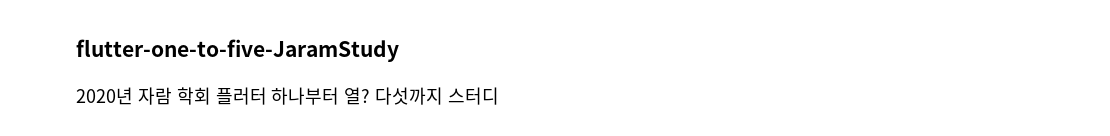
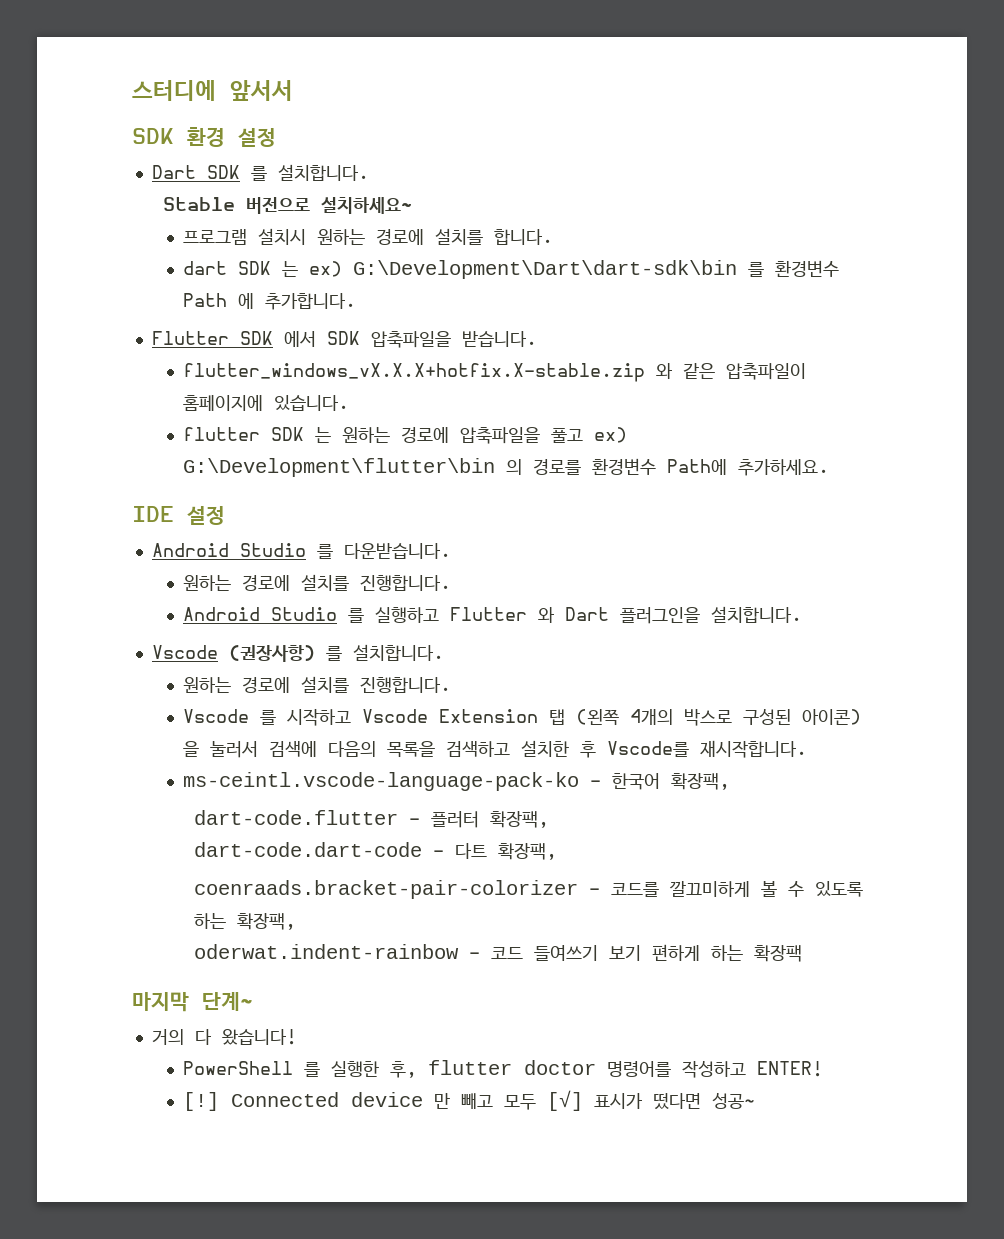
[76,39,399,62] [76,87,500,105] flutter-one-to-five-JaramStudy // 2020년 자람 학회 플러터 하나부터 열? 다섯까지 스터디 -> [132,80,293,101] [132,127,276,147] [151,164,369,181] [163,197,413,214] [182,228,553,245] [182,260,839,279] [182,293,356,310] [151,331,537,348] [182,363,806,382] [182,395,349,411] [182,427,627,444] [182,458,829,477] [132,506,225,525] [151,543,451,559] [182,574,451,591] [182,606,802,624] [151,644,444,662] [182,676,451,693] [182,708,861,726] [182,740,807,758] [182,772,730,791] [194,810,550,828] [194,842,558,860] [194,880,864,899] [194,913,297,930] [194,944,803,962] [132,992,253,1012] [151,1029,297,1045] [182,1060,823,1078] [182,1090,755,1111] 스터디에 앞서서 // SDK 환경 설정 // Dart SDK 를 설치합니다. // Stable 버전으로 설치하세요~ // 프로그램 설치시 원하는 경로에 설치를 합니다. // dart SDK 는 ex) G:\Development\Dart\dart-sdk\bin 를 환경변수 Path 에 추가합니다. // Flutter SDK 에서 SDK 압축파일을 받습니다. // flutter_windows_vX.X.X+hotfix.X-stable.zip 와 같은 압축파일이 홈페이지에 있습니다. // flutter SDK 는 원하는 경로에 압축파일을 풀고 ex) G:\Development\flutter\bin 의 경로를 환경변수 Path에 추가하세요. // IDE 설정 // Android Studio 를 다운받습니다. // 원하는 경로에 설치를 진행합니다. // Android Studio 를 실행하고 Flutter 와 Dart 플러그인을 설치합니다. // Vscode (권장사항) 를 설치합니다. // 원하는 경로에 설치를 진행합니다. // Vscode 를 시작하고 Vscode Extension 탭 (왼쪽 4개의 박스로 구성된 아이콘) 을 눌러서 검색에 다음의 목록을 검색하고 설치한 후 Vscode를 재시작합니다. // ms-ceintl.vscode-language-pack-ko - 한국어 확장팩, // dart-code.flutter - 플러터 확장팩, // dart-code.dart-code - 다트 확장팩, // coenraads.bracket-pair-colorizer - 코드를 깔끄미하게 볼 수 있도록 하는 확장팩, // oderwat.indent-rainbow - 코드 들여쓰기 보기 편하게 하는 확장팩 // 마지막 단계~ // 거의 다 왔습니다! // PowerShell 를 실행한 후, flutter doctor 명령어를 작성하고 ENTER! // [!] Connected device 만 빼고 모두 [√] 표시가 떴다면 성공~

